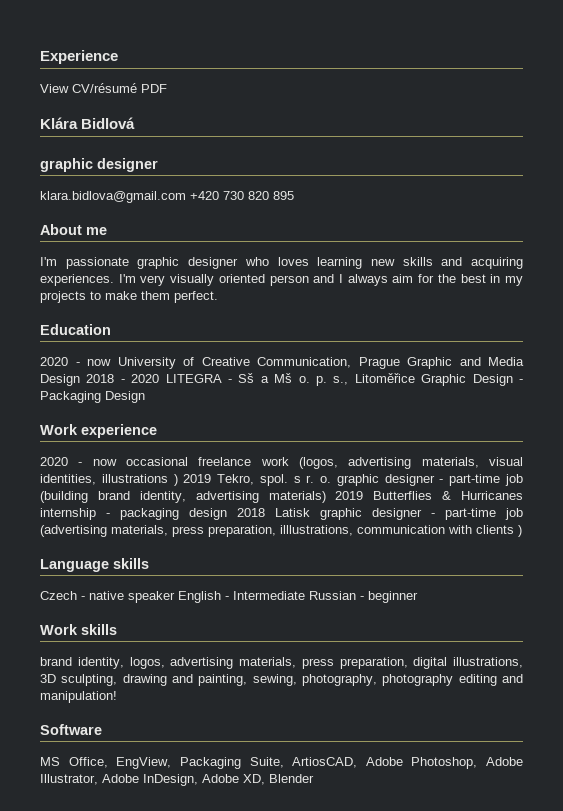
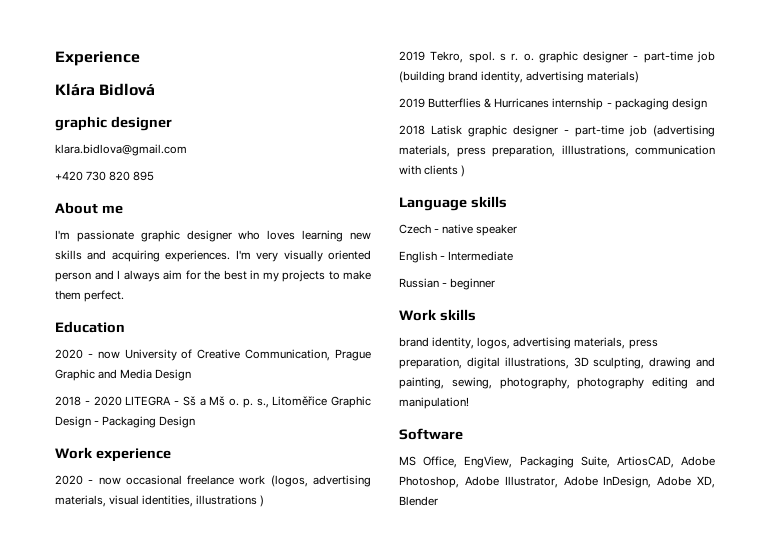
[40,83,167,93] // View CV/résumé PDF -> (140, 58) none
(186, 197) none -> (187, 150) //
(80, 380) none -> (192, 375) //
(178, 480) none -> (265, 501) //
(326, 497) none -> (640, 77) //
(227, 514) none -> (707, 104) //
(175, 597) none -> (518, 230) //
(305, 595) none -> (514, 256) //

